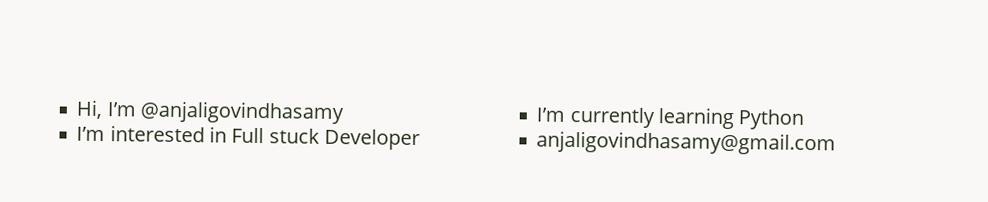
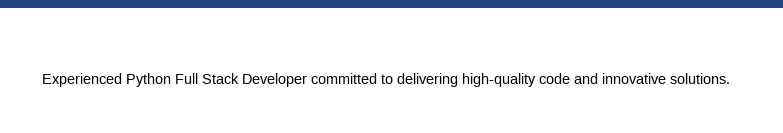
[76,99,344,125] [76,125,420,151] [536,106,805,130] [536,130,837,156] Hi, I’m @anjaligovindhasamy // I’m interested in Full stuck Developer // I’m currently learning Python // anjaligovindhasamy@gmail.com -> [42,73,730,87] Experienced Python Full Stack Developer committed to delivering high-quality code and innovative solutions.

